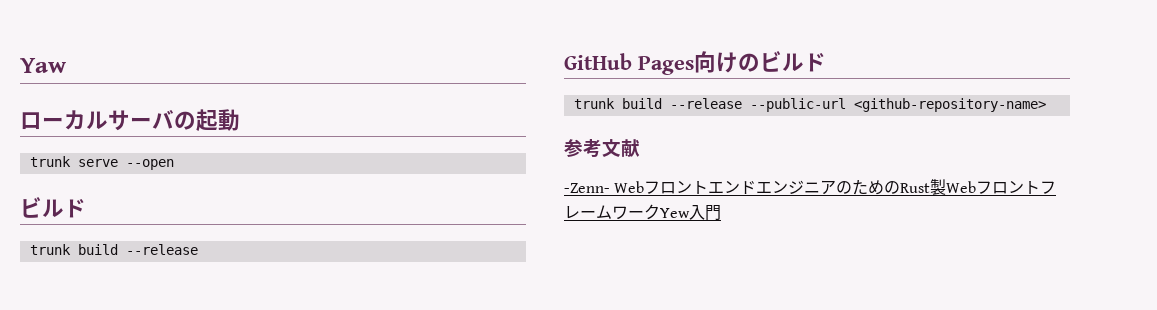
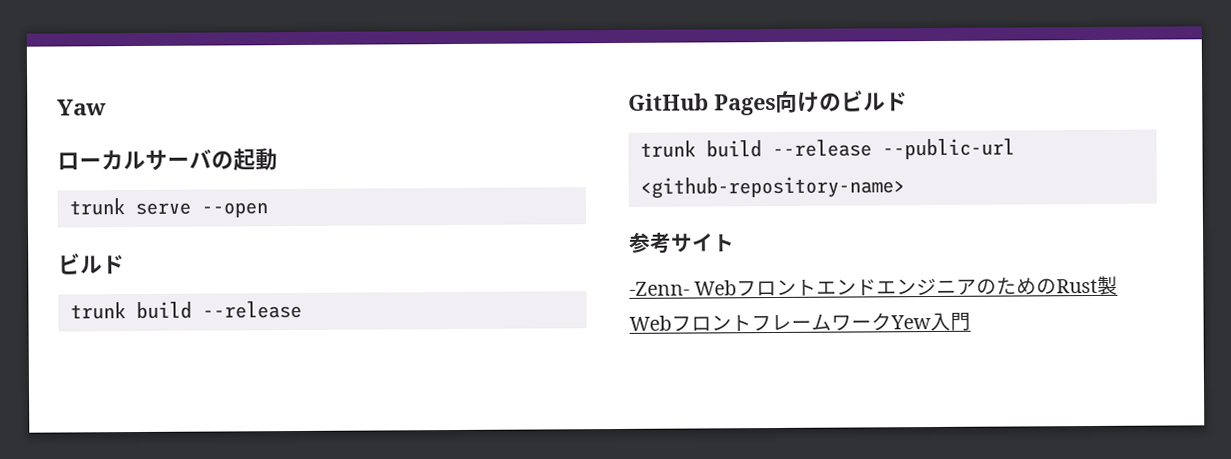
[602,139,640,157] 文献 -> [671,233,735,253] サイト

